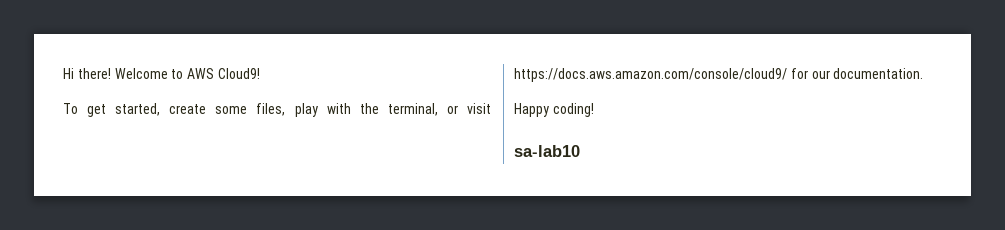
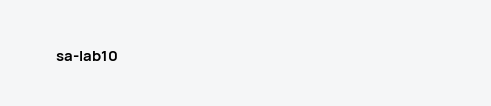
[63,68,260,79] [63,103,491,117] [514,68,924,82] [514,103,594,117] Hi there! Welcome to AWS Cloud9! // To get started, create some files, play with the terminal, or visit https://docs.aws.amazon.com/console/cloud9/ for our documentation. // Happy coding! // -> (56, 56) none

